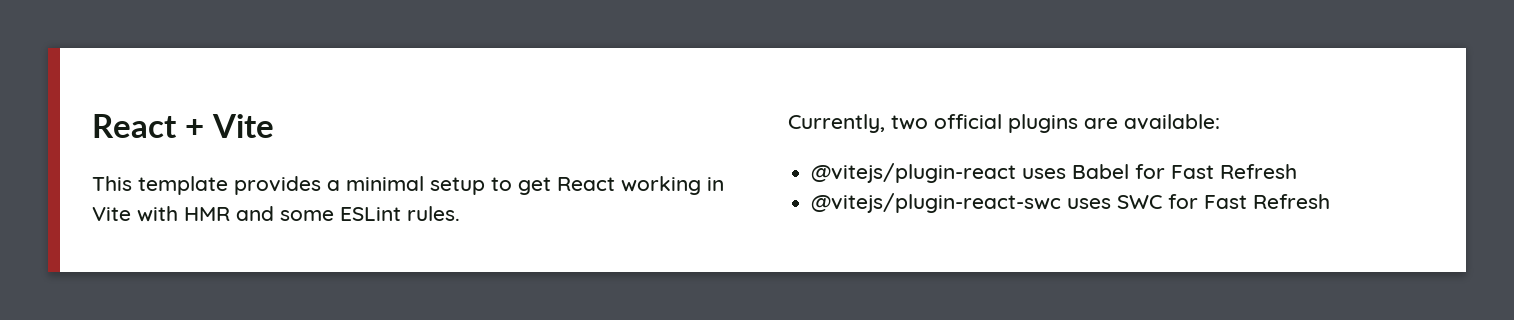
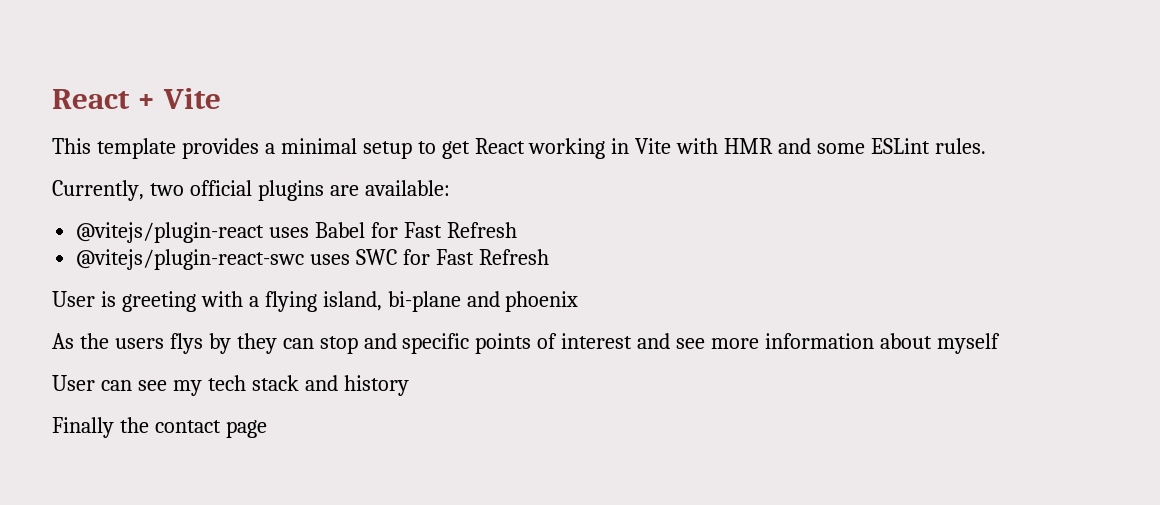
(1331, 201) none -> [52,291,579,312] [52,333,1000,354] [52,375,409,396] [52,417,267,438] // User is greeting with a flying island, bi-plane and phoenix // As the users flys by they can stop and specific points of interest and see more information about myself // User can see my tech stack and history // Finally the contact page

